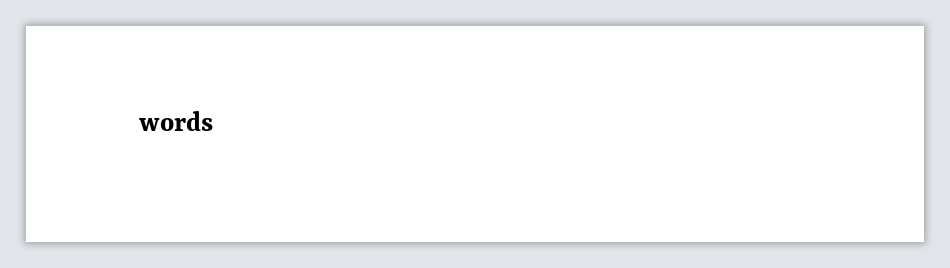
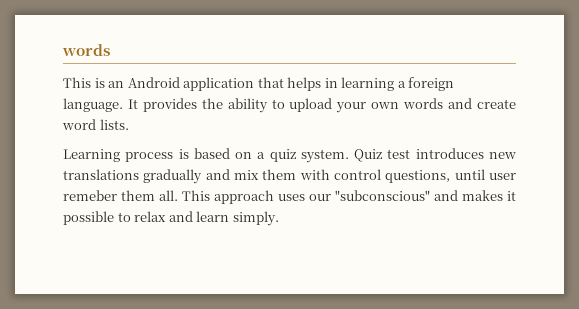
[139,111,213,131] words -> [62,44,110,56] [63,77,455,91] [63,98,517,113] [62,119,129,130] [63,148,516,163] [63,169,516,184] [63,190,516,204] [63,211,279,226] words // This is an Android application that helps in learning a foreign language. It provides the ability to upload your own words and create word lists. // Learning process is based on a quiz system. Quiz test introduces new translations gradually and mix them with control questions, until user remeber them all. This approach uses our "subconscious" and makes it possible to relax and learn simply.

